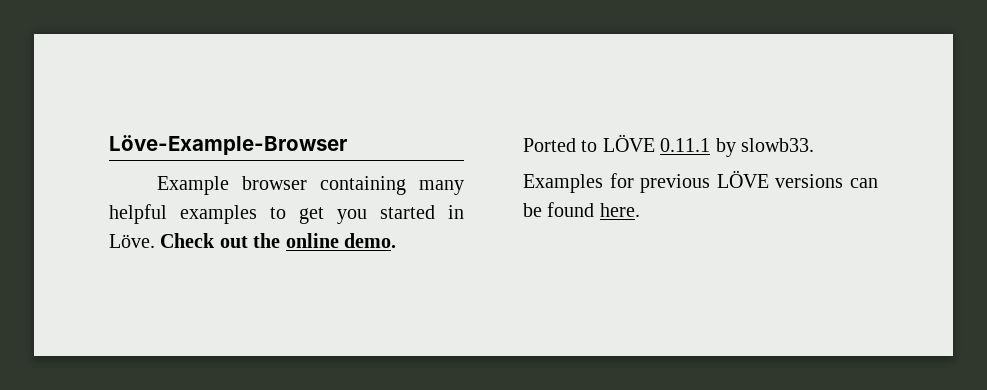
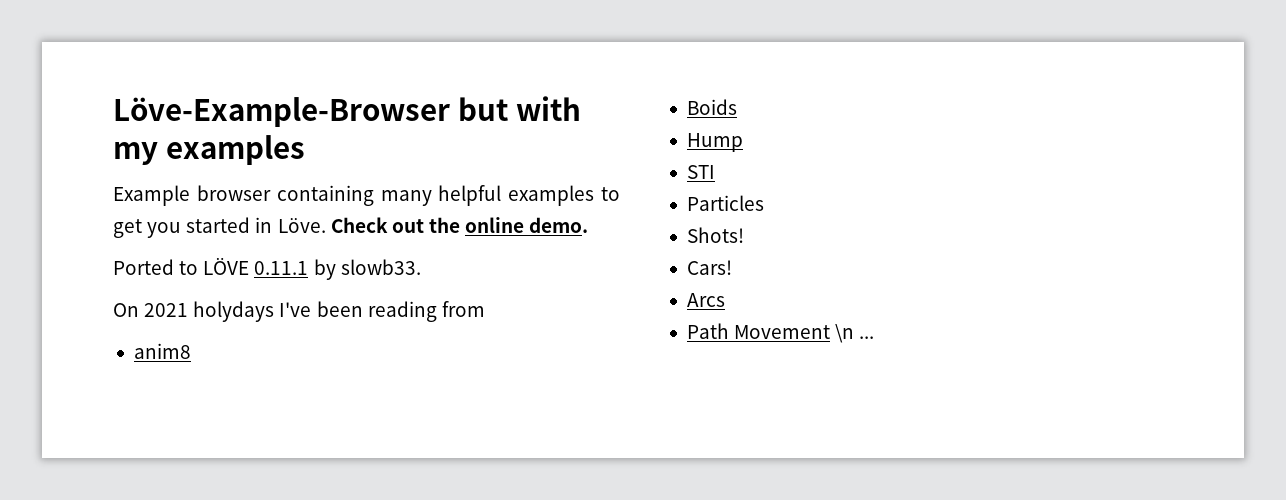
(347, 145) none -> [457,96,581,121] [113,135,305,165] but with my examples
[523,170,878,193] [523,202,640,217] Examples for previous LÖVE versions can be found here. -> [113,301,485,322] [133,343,191,359] [686,99,737,115] [686,133,743,152] [686,165,715,179] [686,195,764,211] [686,227,744,243] [686,260,732,275] [686,293,725,307] [686,323,875,343] On 2021 holydays I've been reading from // anim8 // Boids // Hump // STI // Particles // Shots! // Cars! // Arcs // Path Movement \n ...

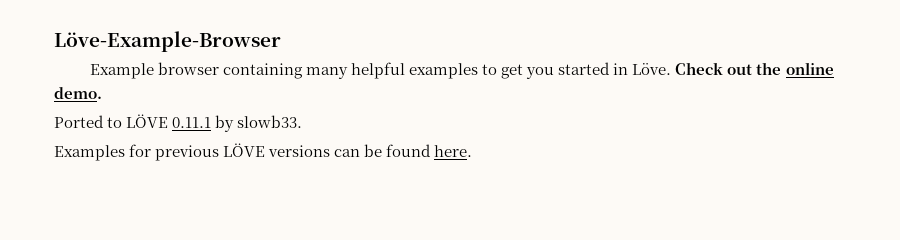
[457,96,581,121] [113,135,305,165] but with my examples -> (281, 41) none
[113,301,485,322] [133,343,191,359] [686,99,737,115] [686,133,743,152] [686,165,715,179] [686,195,764,211] [686,227,744,243] [686,260,732,275] [686,293,725,307] [686,323,875,343] On 2021 holydays I've been reading from // anim8 // Boids // Hump // STI // Particles // Shots! // Cars! // Arcs // Path Movement \n ... -> [54,143,473,161] Examples for previous LÖVE versions can be found here.

